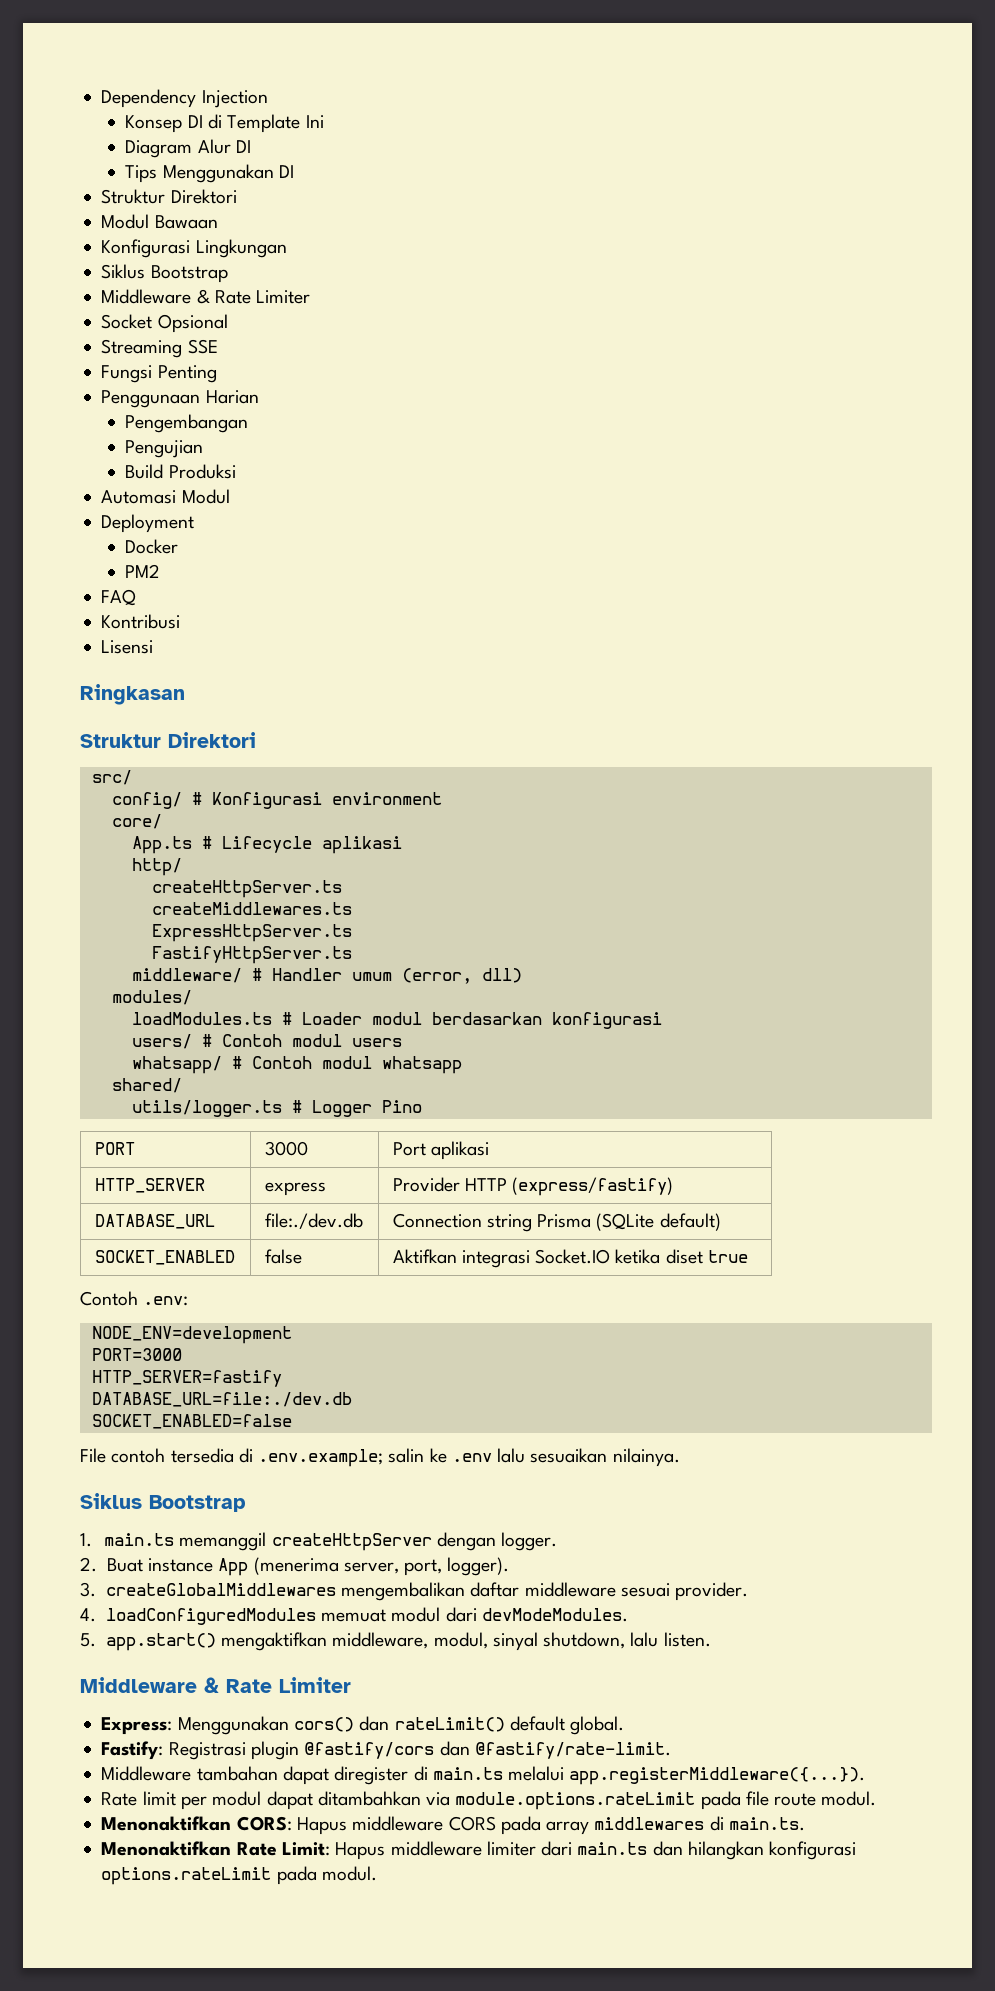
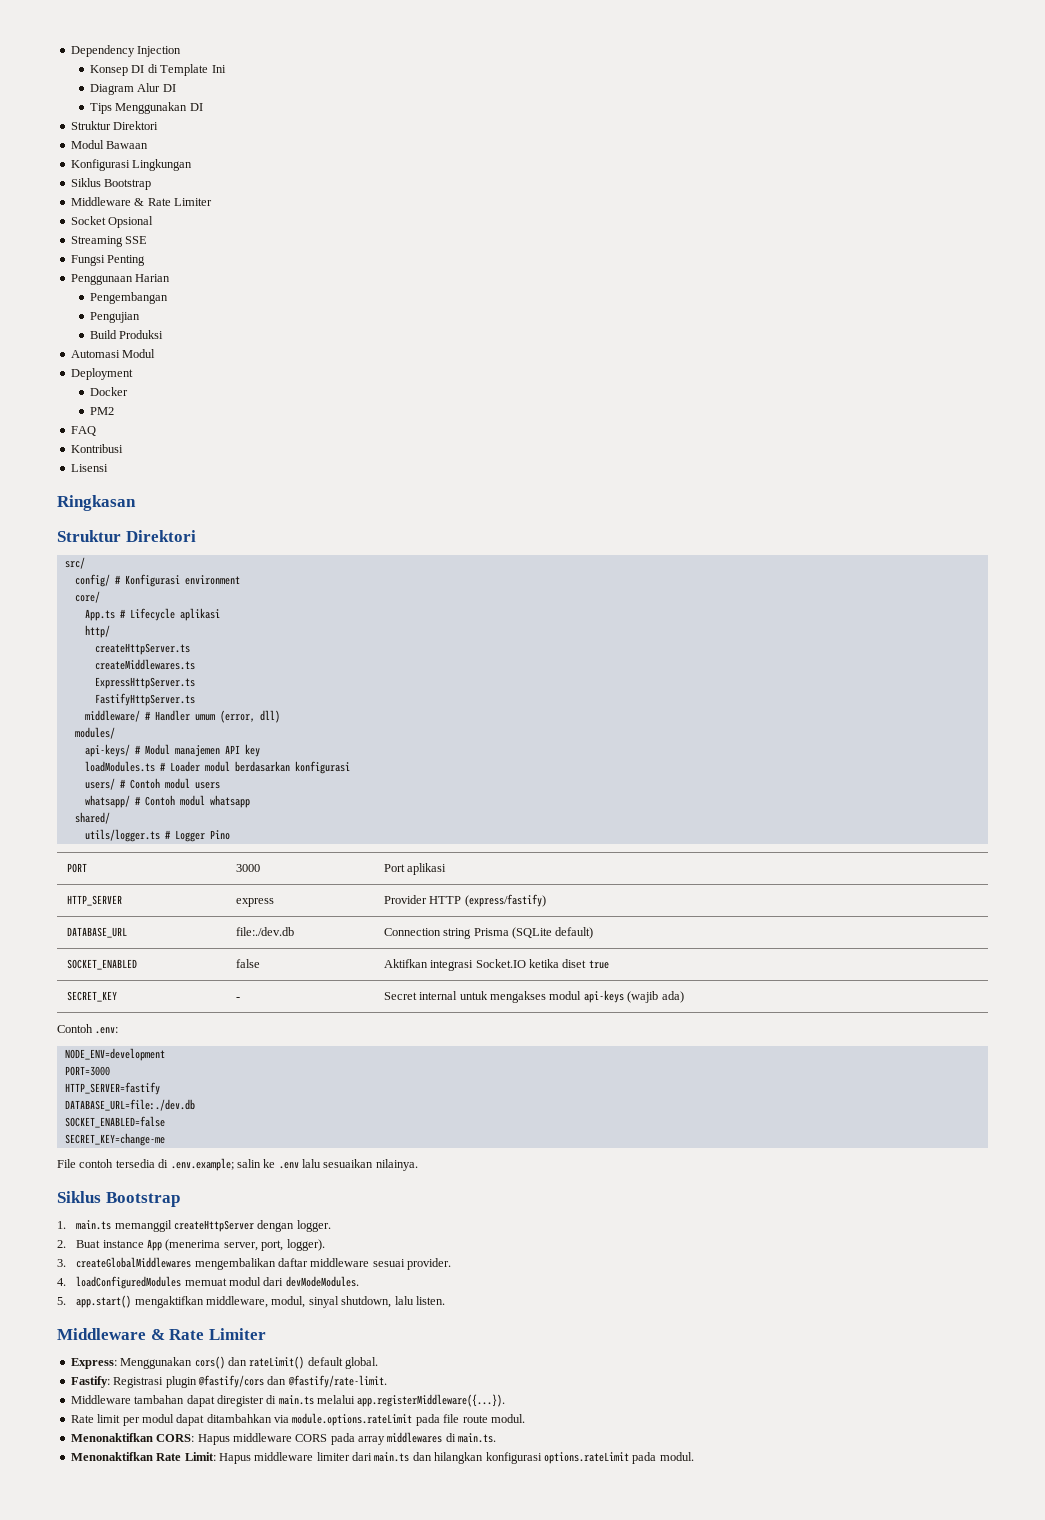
(192, 997) none -> [84,744,260,757] // api-keys/ # Modul manajemen API key
(748, 1256) none -> [66,991,117,1002] [235,997,240,1000] [383,990,684,1003] // SECRET_KEY | - | Secret internal untuk mengakses modul api-keys (wajib ada)
(292, 1421) none -> [64,1133,165,1146] // SECRET_KEY=change-me

